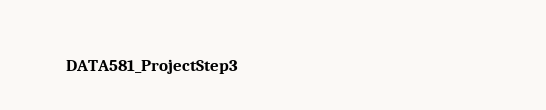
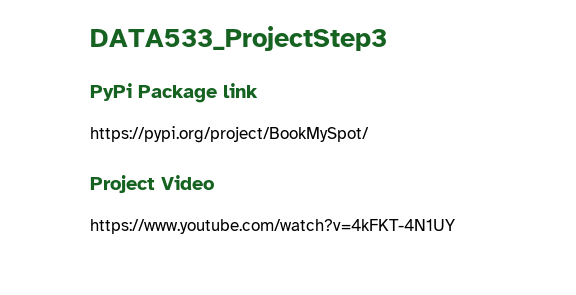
[66,59,238,74] DATA581_ProjectStep3 -> [90,26,387,51] [90,83,258,103] [90,126,369,143] [90,175,214,193] [90,219,455,234] DATA533_ProjectStep3 // PyPi Package link // https://pypi.org/project/BookMySpot/ // Project Video // https://www.youtube.com/watch?v=4kFKT-4N1UY

